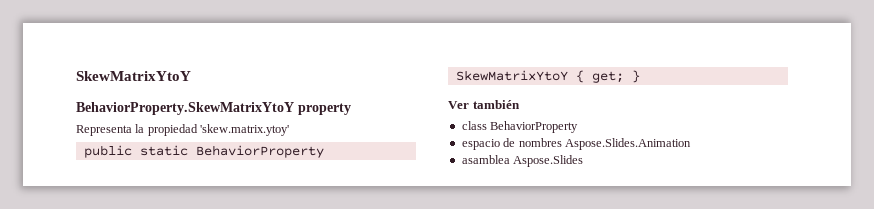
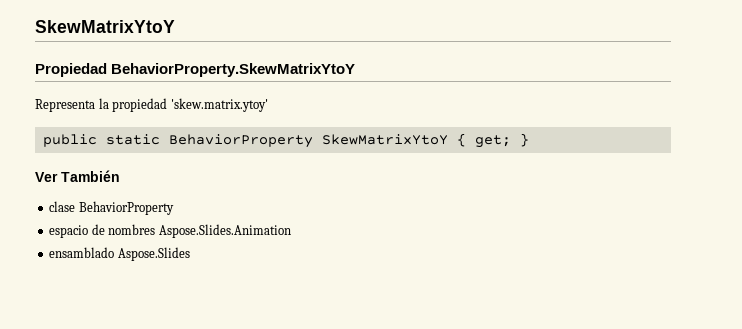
(191, 76) none -> [35,63,107,77] Propiedad
[298,103,351,115] property -> (356, 70) none
[472,100,520,109] [461,121,487,130] también // class -> [61,170,120,182] [49,201,76,212] También // clase
[461,155,510,164] asamblea -> [49,247,115,258] ensamblado

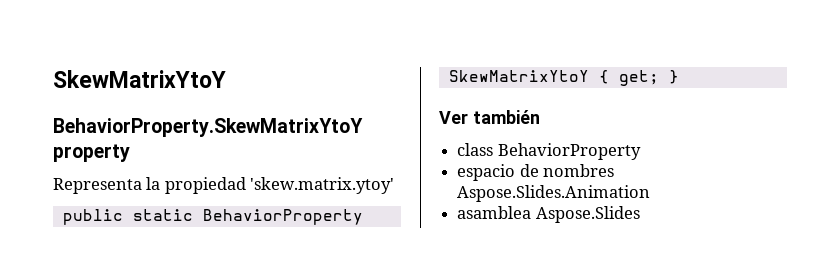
[35,63,107,77] Propiedad -> (226, 79) none
(356, 70) none -> [53,144,130,162] property
[61,170,120,182] [49,201,76,212] También // clase -> [472,110,540,124] [457,143,494,156] también // class
[49,247,115,258] ensamblado -> [457,206,532,219] asamblea

